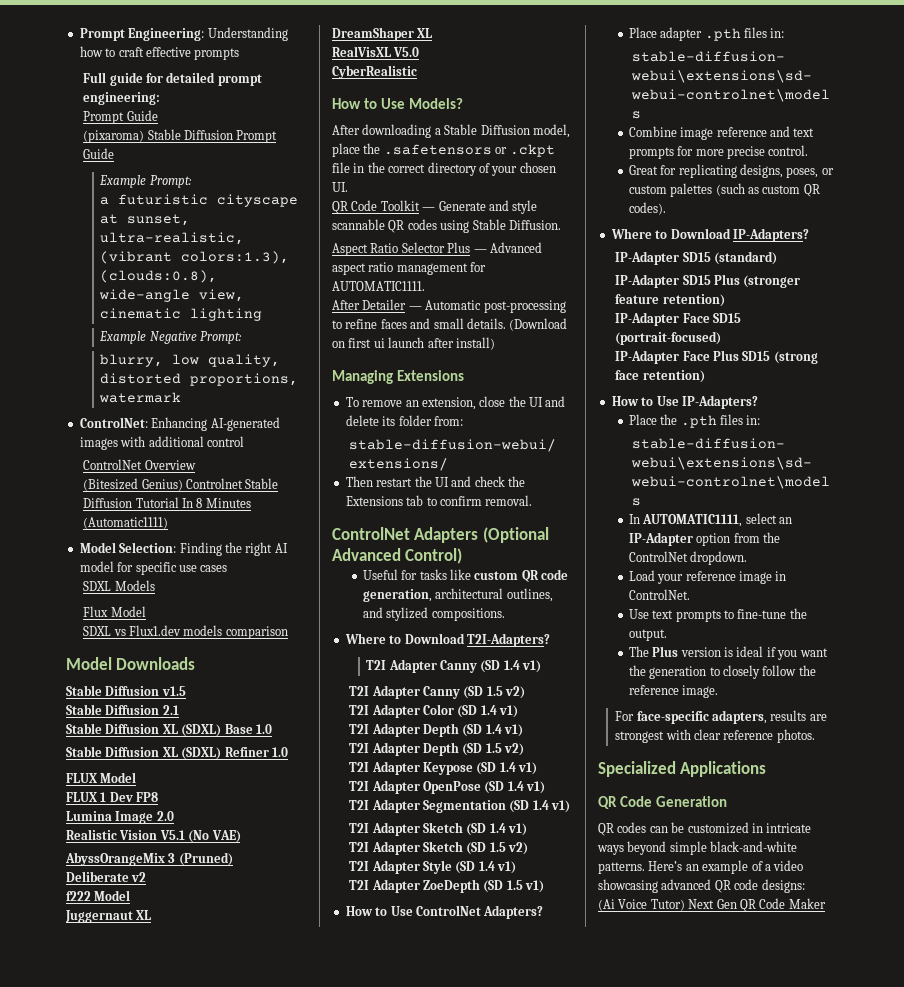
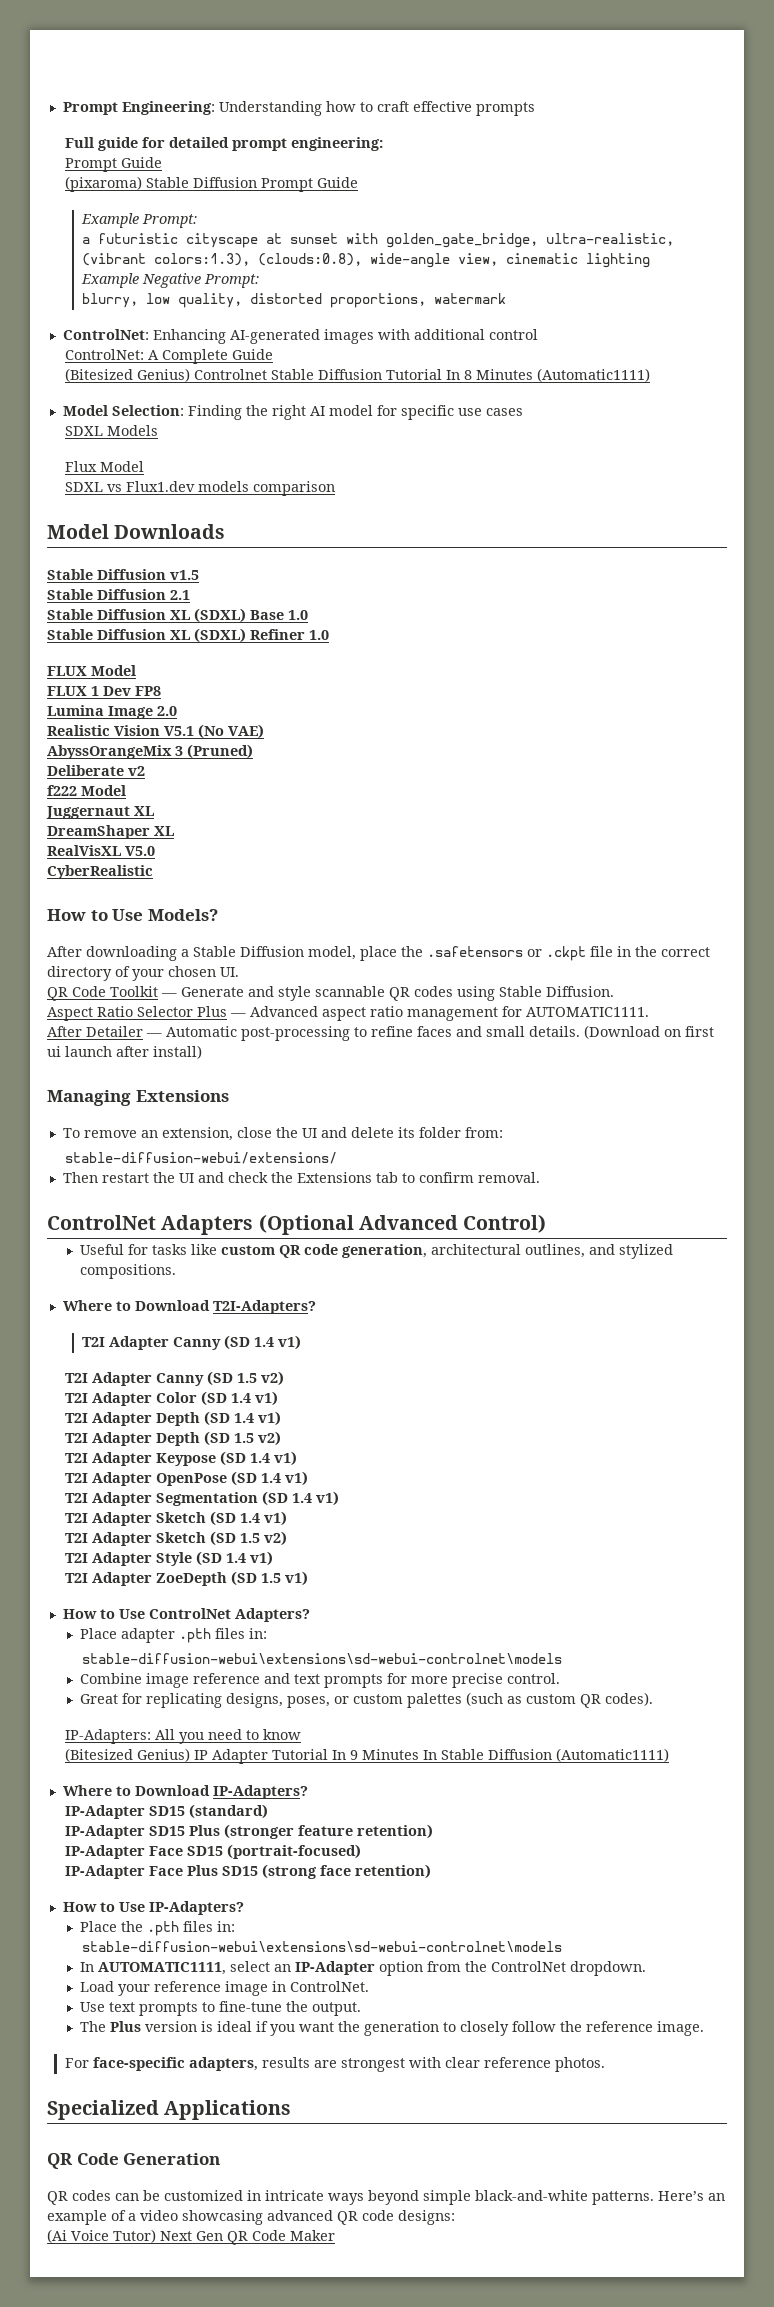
[127,214,191,226] sunset, -> [290,233,539,248] sunset with golden_gate_bridge,
[83,459,196,470] ControlNet Overview -> [64,349,273,364] ControlNet: A Complete Guide
(666, 208) none -> [64,1729,301,1744] [64,1748,669,1764] // IP-Adapters: All you need to know // (Bitesized Genius) IP Adapter Tutorial In 9 Minutes In Stable Diffusion (Automatic1111)

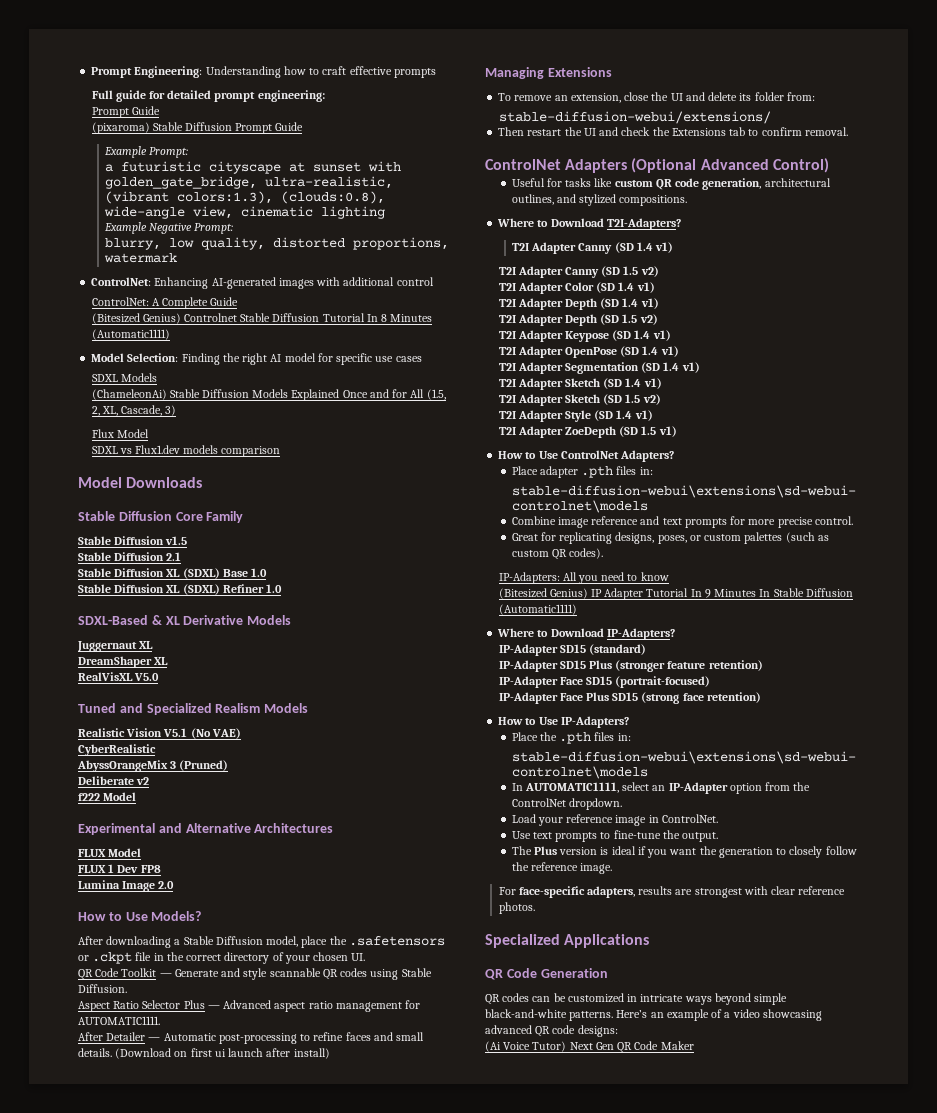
(158, 430) none -> [91,389,446,401] [91,405,177,416] // (ChameleonAi) Stable Diffusion Models Explained Once and for All (1.5, 2, XL, Cascade, 3)
(226, 531) none -> [78,511,244,523] // Stable Diffusion Core Family
(329, 635) none -> [78,615,292,625] [77,641,154,652] [78,656,169,668] [78,672,160,681] [78,703,309,715] [78,728,241,739] [78,744,156,756] [77,760,229,772] [78,776,150,785] [78,792,137,801] [78,823,334,835] // SDXL-Based & XL Derivative Models // Juggernaut XL // DreamShaper XL // RealVisXL V5.0 // Tuned and Specialized Realism Models // Realistic Vision V5.1 (No VAE) // CyberRealistic // AbyssOrangeMix 3 (Pruned) // Deliberate v2 // f222 Model // Experimental and Alternative Architectures
[47,724,264,739] [47,744,253,759] [47,765,145,776] [47,785,126,796] [46,806,154,819] [47,825,174,839] [47,845,155,856] [47,865,153,879] // Realistic Vision V5.1 (No VAE) // AbyssOrangeMix 3 (Pruned) // Deliberate v2 // f222 Model // Juggernaut XL // DreamShaper XL // RealVisXL V5.0 // CyberRealistic -> (175, 885) none

